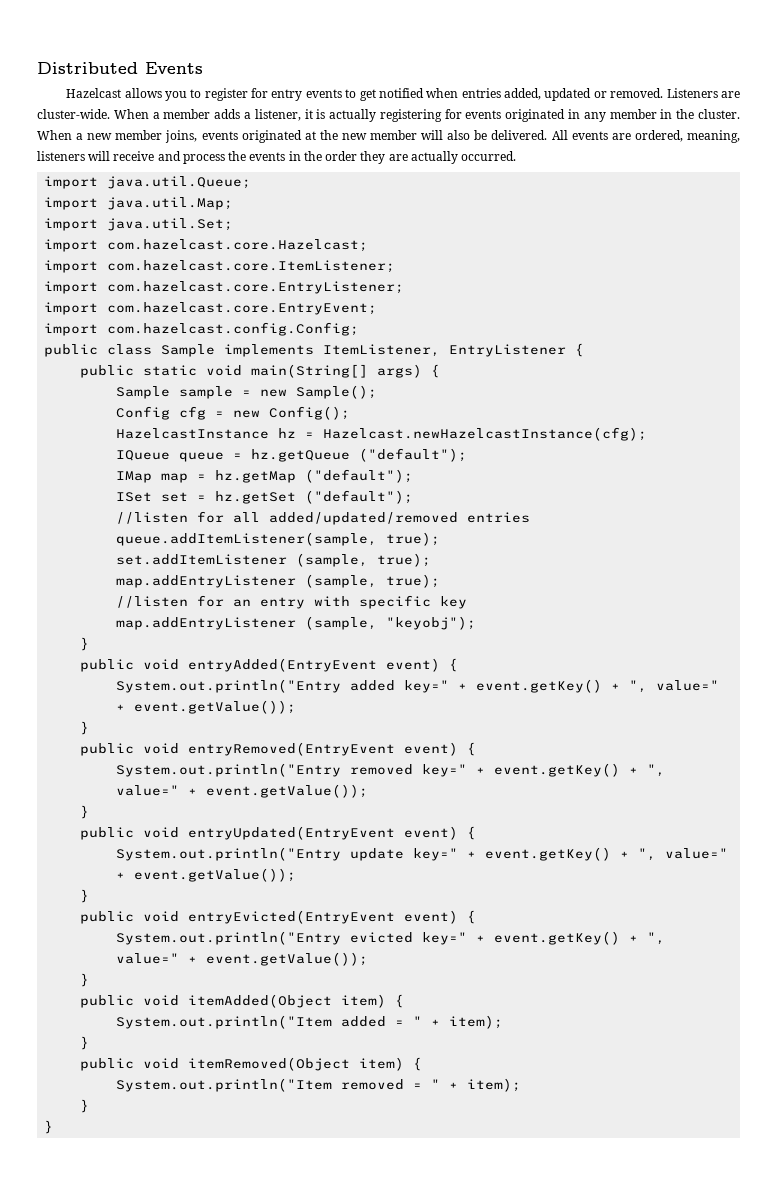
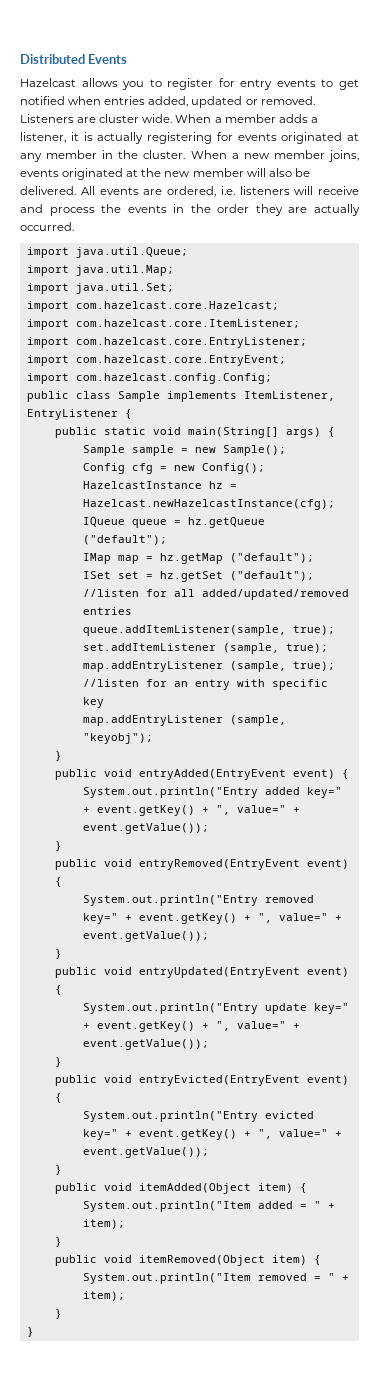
[37,109,110,119] cluster-wide. -> [99,114,173,123] cluster wide.
[568,109,581,119] in -> [347,133,359,141] at
[686,130,740,143] meaning, -> [220,186,235,195] i.e.

